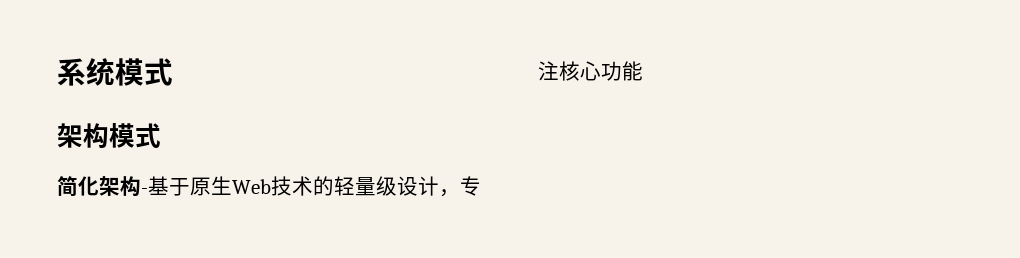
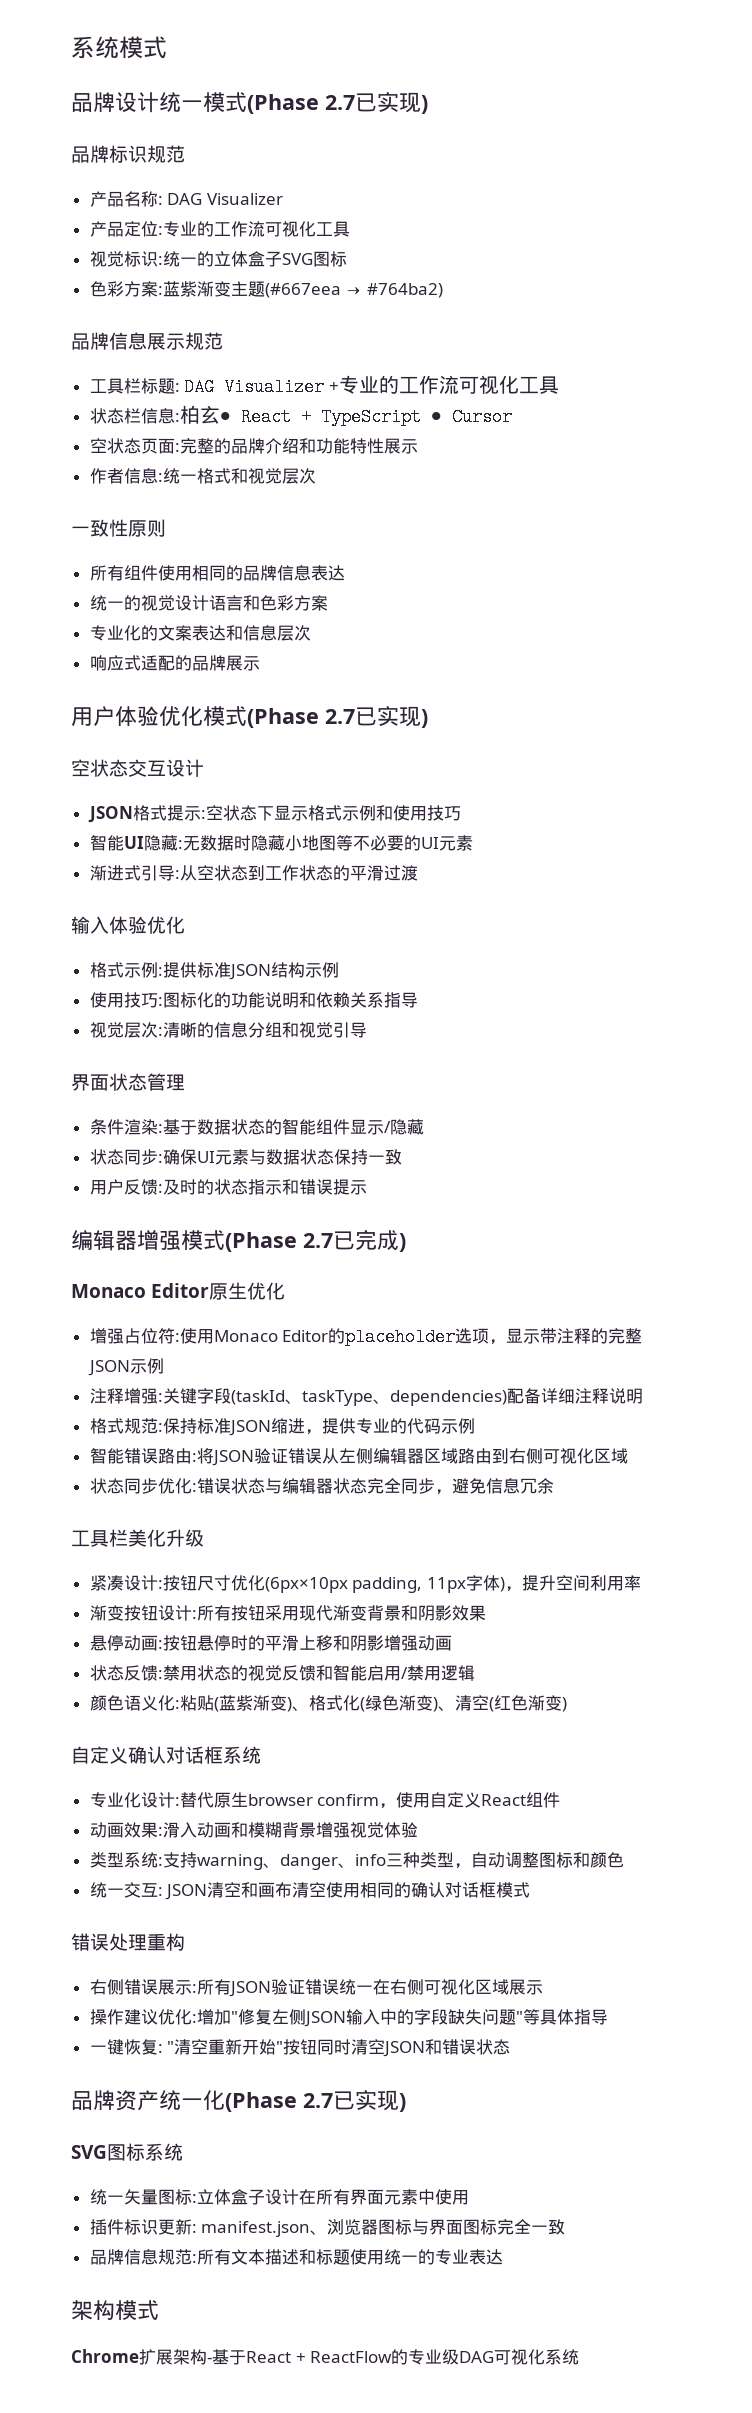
(173, 72) none -> [71,92,428,114] [71,145,185,163] [89,191,283,207] [89,221,350,237] [89,251,347,267] [89,281,443,298] [71,332,223,350] [89,375,559,396] [89,405,512,426] [89,438,418,454] [89,468,316,484] [71,519,166,537] [89,565,345,581] [89,595,328,611] [89,625,311,641] [89,655,260,671] [71,706,428,728] [71,759,204,777] [87,805,461,823] [89,834,473,851] [89,865,418,881] [71,916,185,934] [89,962,339,980] [89,992,418,1008] [89,1022,367,1038] [71,1073,185,1091] [89,1118,424,1135] [89,1149,402,1165] [89,1179,367,1195] [71,1229,406,1252] [71,1282,286,1300] [89,1328,643,1346] [87,1358,164,1376] [89,1388,643,1406] [89,1418,475,1436] [89,1447,628,1466] [89,1478,554,1495] [71,1529,204,1547] [89,1575,641,1593] [89,1605,486,1621] [89,1635,452,1651] [89,1664,475,1681] [89,1695,567,1712] [71,1746,261,1764] [89,1792,561,1809] [89,1822,418,1838] [89,1852,624,1870] [89,1882,531,1900] [71,1933,185,1951] [89,1979,543,1997] [89,2009,608,2027] [89,2039,511,2057] [71,2090,406,2112] [71,2143,183,2161] [89,2189,469,2205] [89,2219,566,2237] [89,2249,503,2265] // 品牌设计统一模式(Phase 2.7已实现) // 品牌标识规范 // 产品名称: DAG Visualizer // 产品定位:专业的工作流可视化工具 // 视觉标识:统一的立体盒子SVG图标 // 色彩方案:蓝紫渐变主题(#667eea → #764ba2) // 品牌信息展示规范 // 工具栏标题: DAG Visualizer +专业的工作流可视化工具 // 状态栏信息:柏玄• React + TypeScript • Cursor // 空状态页面:完整的品牌介绍和功能特性展示 // 作者信息:统一格式和视觉层次 // 一致性原则 // 所有组件使用相同的品牌信息表达 // 统一的视觉设计语言和色彩方案 // 专业化的文案表达和信息层次 // 响应式适配的品牌展示 // 用户体验优化模式(Phase 2.7已实现) // 空状态交互设计 // JSON格式提示:空状态下显示格式示例和使用技巧 // 智能UI隐藏:无数据时隐藏小地图等不必要的UI元素 // 渐进式引导:从空状态到工作状态的平滑过渡 // 输入体验优化 // 格式示例:提供标准JSON结构示例 // 使用技巧:图标化的功能说明和依赖关系指导 // 视觉层次:清晰的信息分组和视觉引导 // 界面状态管理 // 条件渲染:基于数据状态的智能组件显示/隐藏 // 状态同步:确保UI元素与数据状态保持一致 // 用户反馈:及时的状态指示和错误提示 // 编辑器增强模式(Phase 2.7已完成) // Monaco Editor原生优化 // 增强占位符:使用Monaco Editor的placeholder选项，显示带注释的完整JSON示例 // 注释增强:关键字段(taskId、taskType、dependencies)配备详细注释说明 // 格式规范:保持标准JSON缩进，提供专业的代码示例 // 智能错误路由:将JSON验证错误从左侧编辑器区域路由到右侧可视化区域 // 状态同步优化:错误状态与编辑器状态完全同步，避免信息冗余 // 工具栏美化升级 // 紧凑设计:按钮尺寸优化(6px×10px padding, 11px字体)，提升空间利用率 // 渐变按钮设计:所有按钮采用现代渐变背景和阴影效果 // 悬停动画:按钮悬停时的平滑上移和阴影增强动画 // 状态反馈:禁用状态的视觉反馈和智能启用/禁用逻辑 // 颜色语义化:粘贴(蓝紫渐变)、格式化(绿色渐变)、清空(红色渐变) // 自定义确认对话框系统 // 专业化设计:替代原生browser confirm，使用自定义React组件 // 动画效果:滑入动画和模糊背景增强视觉体验 // 类型系统:支持warning、danger、info三种类型，自动调整图标和颜色 // 统一交互: JSON清空和画布清空使用相同的确认对话框模式 // 错误处理重构 // 右侧错误展示:所有JSON验证错误统一在右侧可视化区域展示 // 操作建议优化:增加"修复左侧JSON输入中的字段缺失问题"等具体指导 // 一键恢复: "清空重新开始"按钮同时清空JSON和错误状态 // 品牌资产统一化(Phase 2.7已实现) // SVG图标系统 // 统一矢量图标:立体盒子设计在所有界面元素中使用 // 插件标识更新: manifest.json、浏览器图标与界面图标完全一致 // 品牌信息规范:所有文本描述和标题使用统一的专业表达
[57,176,99,197] 简化 -> [71,2349,173,2365] Chrome扩展
[190,176,481,197] [538,61,643,81] 原生Web技术的轻量级设计，专注核心功能 -> [246,2349,580,2365] React + ReactFlow的专业级DAG可视化系统

